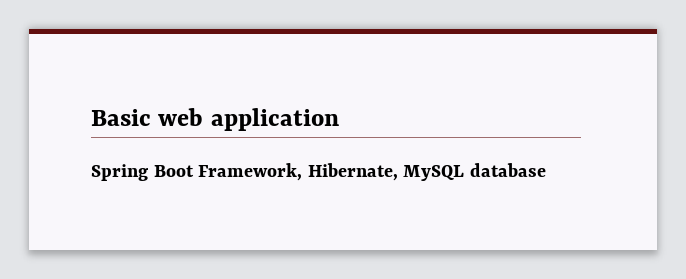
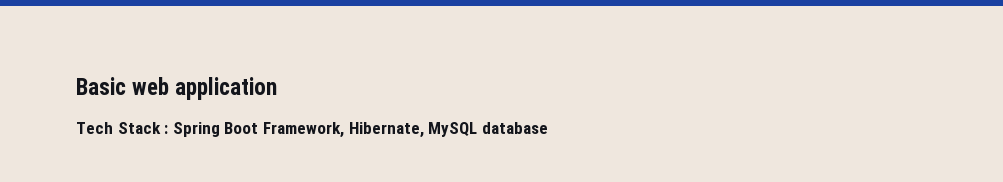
(339, 119) none -> [76,122,169,134] Tech Stack :

